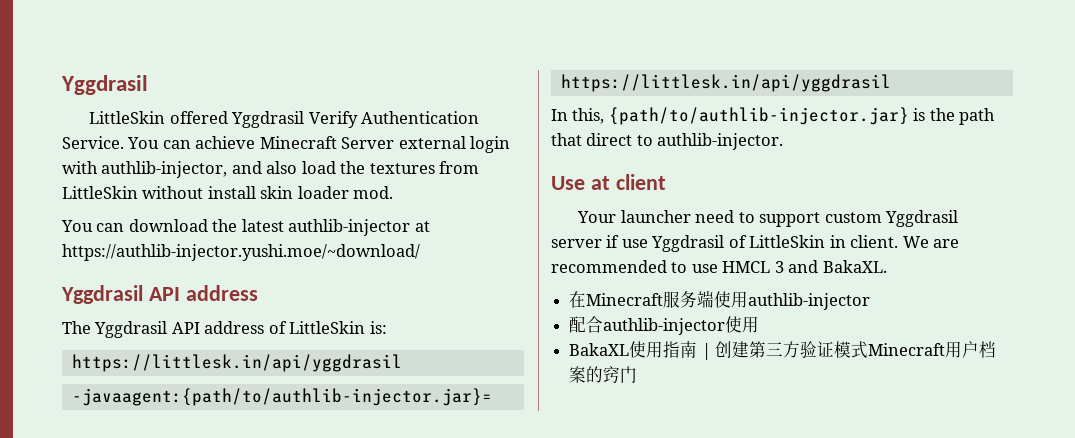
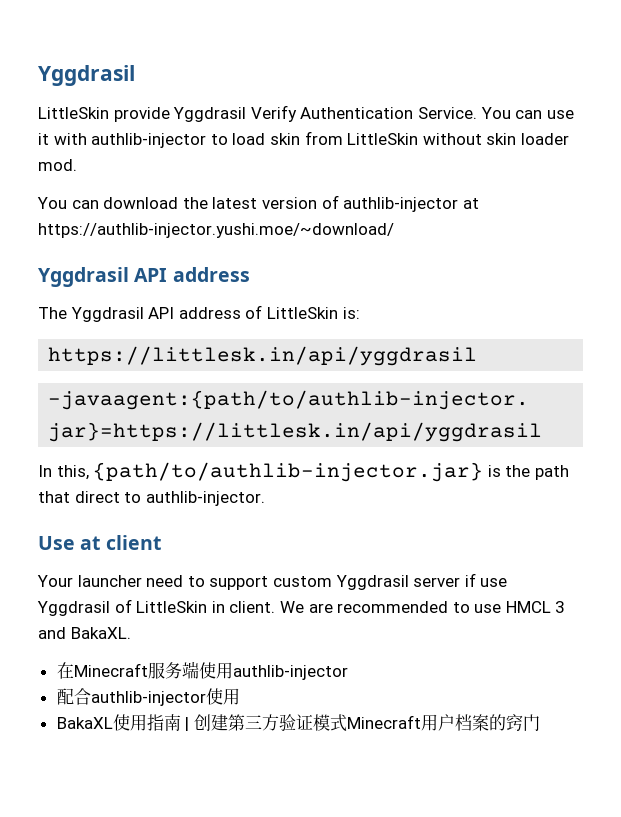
[169,111,228,124] offered -> [113,107,170,122] provide
[195,136,511,153] [62,161,435,178] achieve Minecraft Server external login with authlib-injector, and also load the textures -> [546,110,574,119] [38,133,300,148] use it with authlib-injector to load skin
[207,186,256,199] install -> (482, 139) none
(284, 225) none -> [261,195,339,209] version of

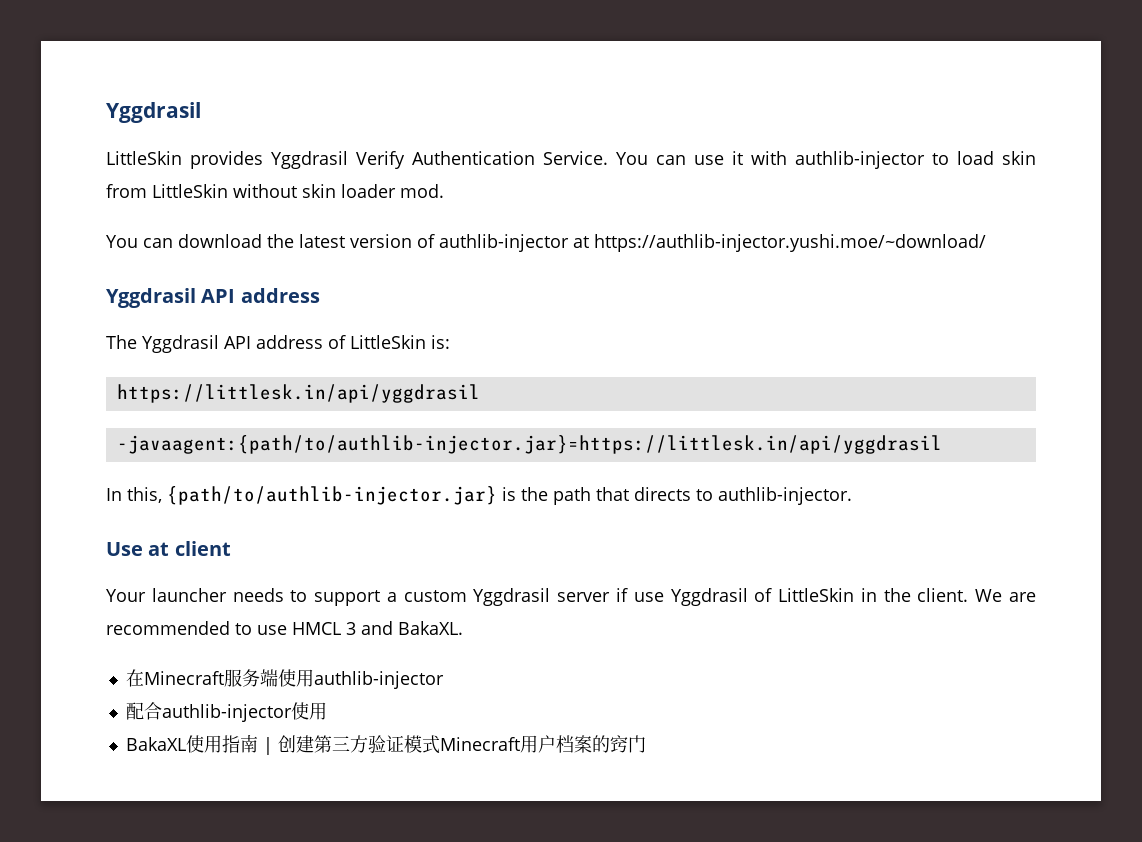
[113,107,170,122] provide -> [190,151,264,169] provides
[74,491,120,503] direct -> [634,487,691,501] directs
[146,575,184,587] need -> [232,588,284,602] needs
(269, 583) none -> [386,592,397,602] a
(225, 607) none -> [883,588,911,602] the

